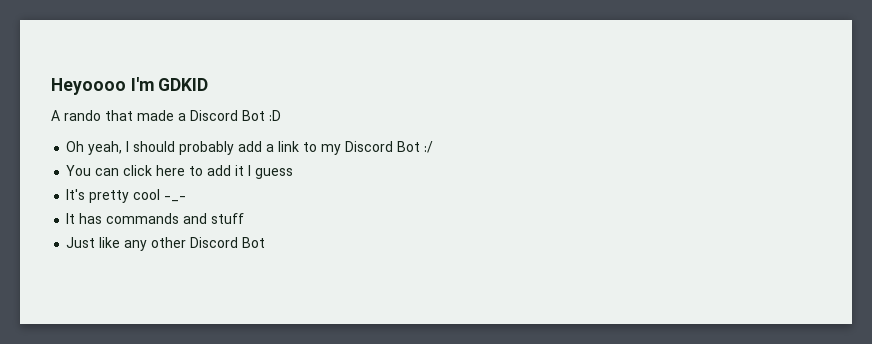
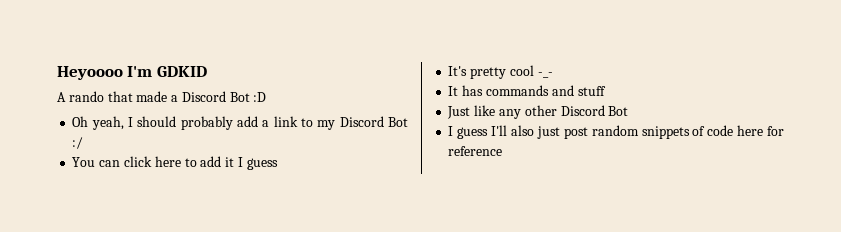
(266, 242) none -> [448,125,784,139] [448,146,503,156] // I guess I'll also just post random snippets of code here for reference

